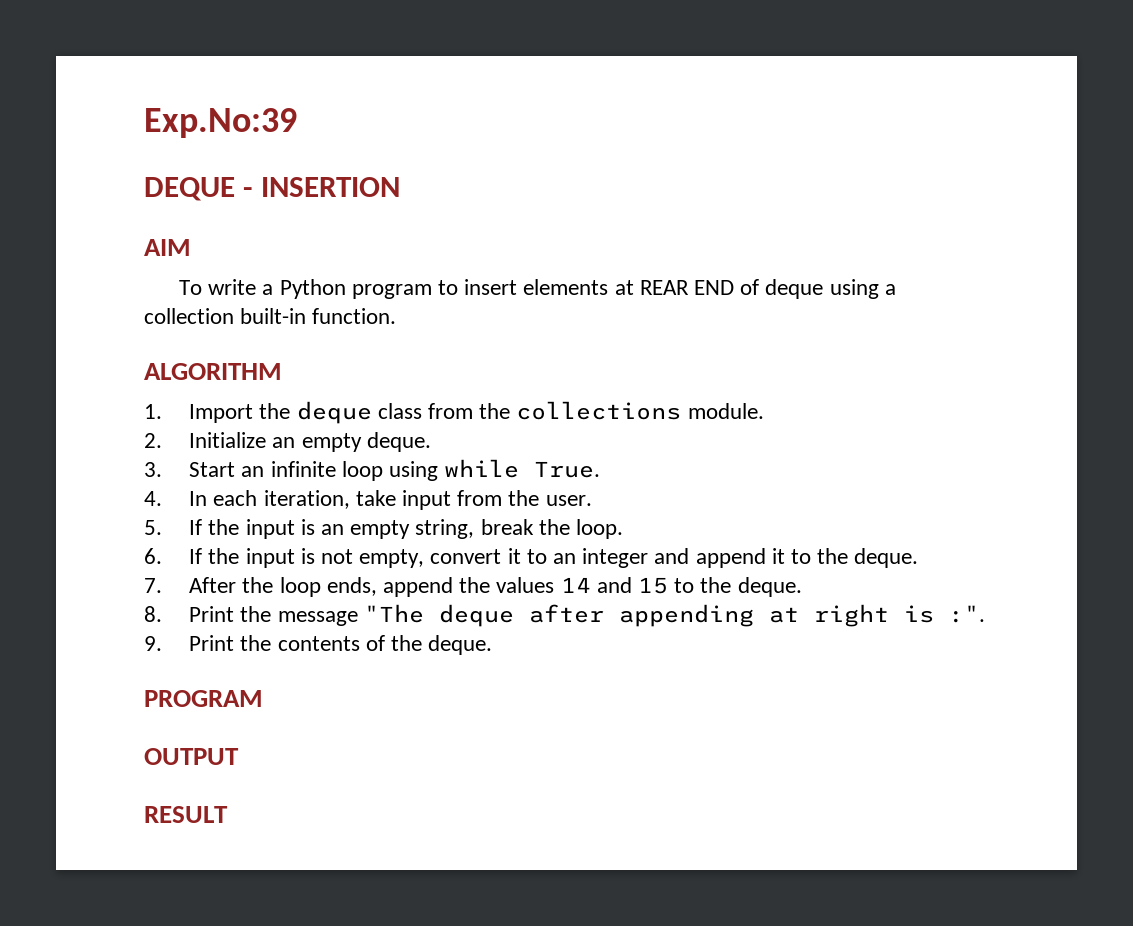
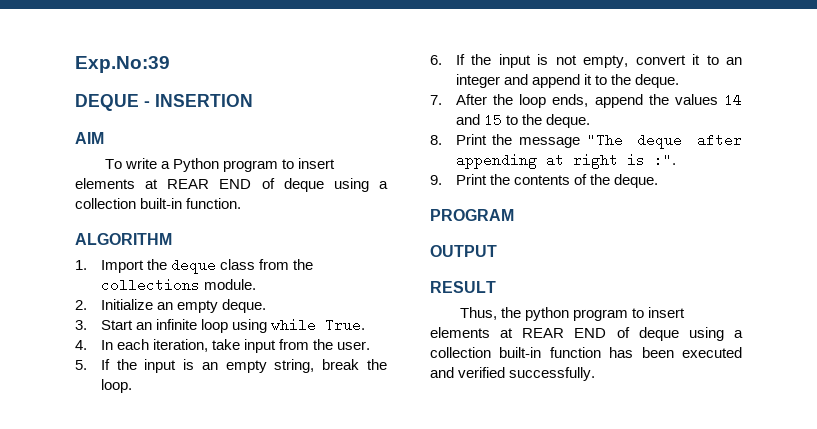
(228, 814) none -> [460,307,686,321] [430,327,743,341] [430,347,742,358] [430,367,596,381] // Thus, the python program to insert elements at REAR END of deque using a collection built-in function has been executed and verified successfully.

